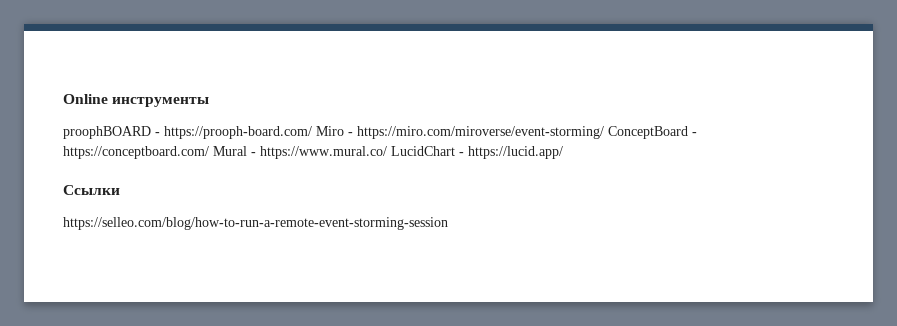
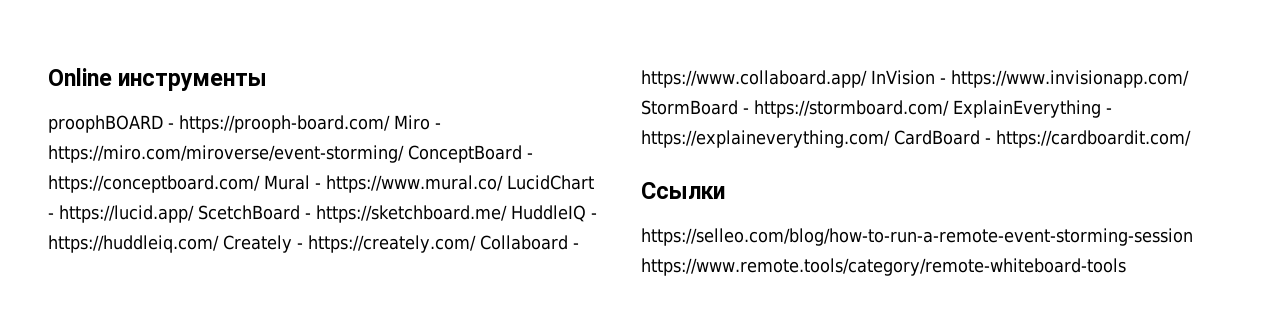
(563, 152) none -> [198,205,597,223] [48,235,579,253] [641,70,1189,88] [641,100,1112,118] [641,130,1191,148] ScetchBoard - https://sketchboard.me/ HuddleIQ - https://huddleiq.com/ Creately - https://creately.com/ Collaboard - https://www.collaboard.app/ InVision - https://www.invisionapp.com/ StormBoard - https://stormboard.com/ ExplainEverything - https://explaineverything.com/ CardBoard - https://cardboardit.com/
(448, 223) none -> [641,258,1126,276] https://www.remote.tools/category/remote-whiteboard-tools

